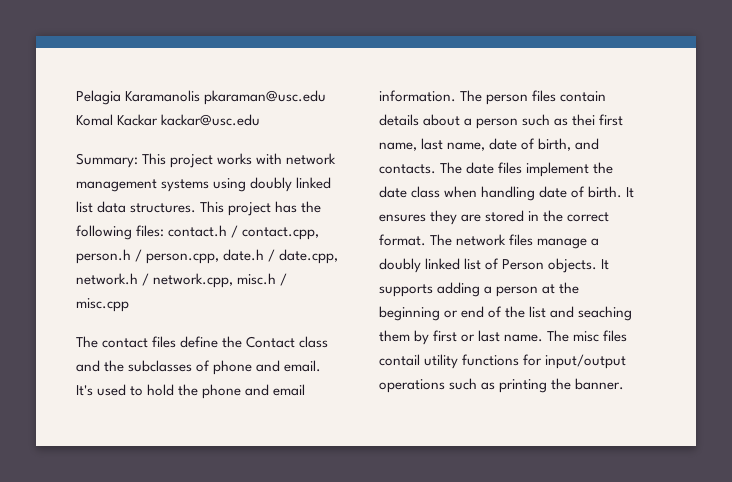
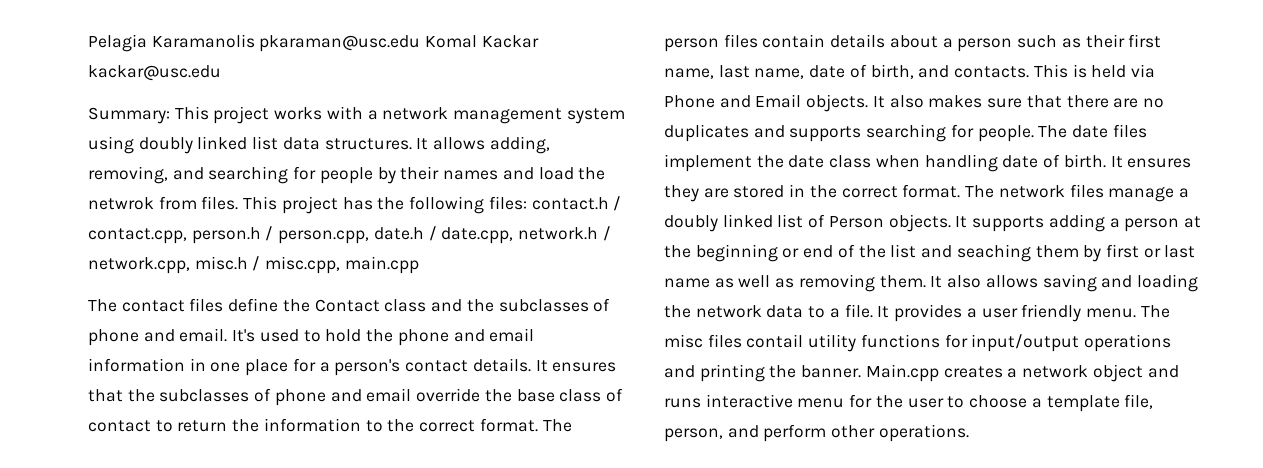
(283, 159) none -> [367,110,378,120] a
[161,179,210,192] systems -> [566,108,625,124] system
(197, 208) none -> [416,136,550,154] [88,166,606,184] [88,196,239,210] It allows adding, removing, and searching for people by their names and load the netwrok from files.
[76,298,129,312] misc.cpp -> [265,256,419,274] misc.cpp, main.cpp
[379,90,456,102] information. -> [88,358,617,376] [88,388,623,406] [88,418,538,432] information in one place for a person's contact details. It ensures that the subclasses of phone and email override the base class of contact to return the information to the correct format.
[572,114,596,126] thei -> [1085,34,1125,48] their
(436, 169) none -> [1033,64,1155,78] [664,94,1164,112] [664,124,1034,142] This is held via Phone and Email objects. It also makes sure that there are no duplicates and supports searching for people.
[504,334,544,342] name. -> [664,274,1198,292] [664,304,1136,322] name as well as removing them. It also allows saving and loading the network data to a file. It provides a user friendly menu.
[449,378,496,390] such as -> [664,365,695,378] and
(625, 384) none -> [865,364,1179,382] [664,394,1154,412] [664,424,969,442] Main.cpp creates a network object and runs interactive menu for the user to choose a template file, person, and perform other operations.

